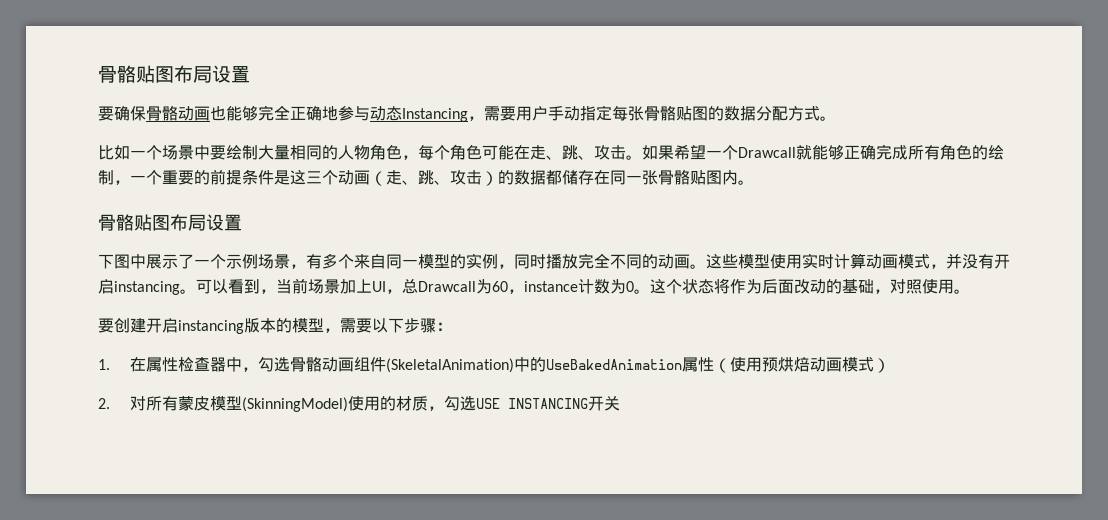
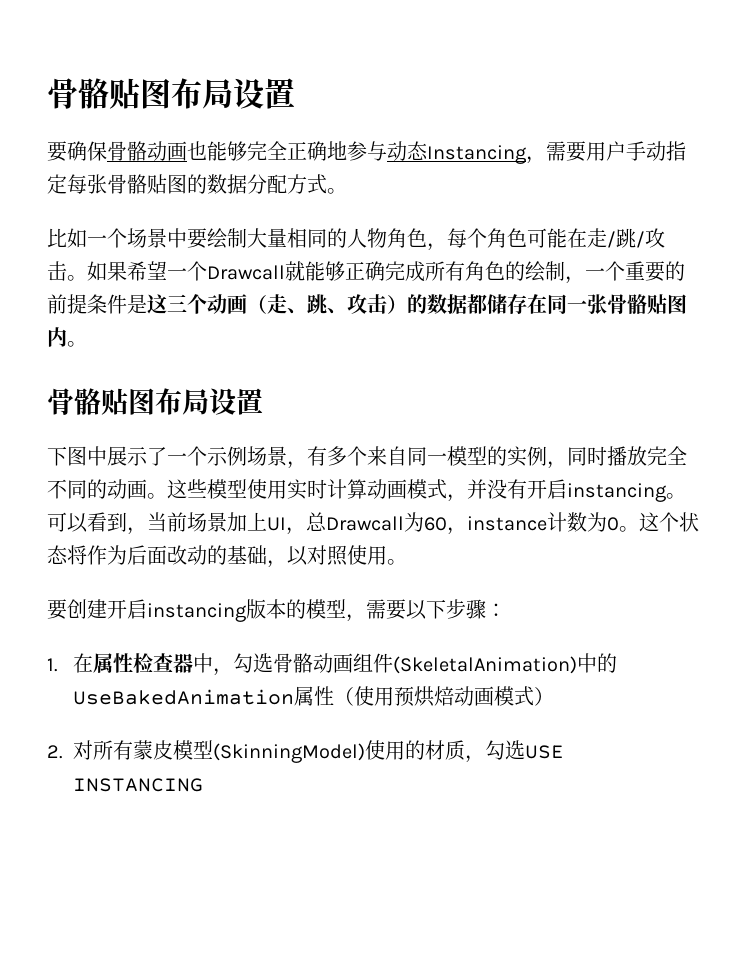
[546,145,594,160] 、跳、 -> [607,228,645,248] /跳/
(890, 291) none -> [287,546,308,566] 以
[587,396,620,411] 开关 -> (204, 785) none

